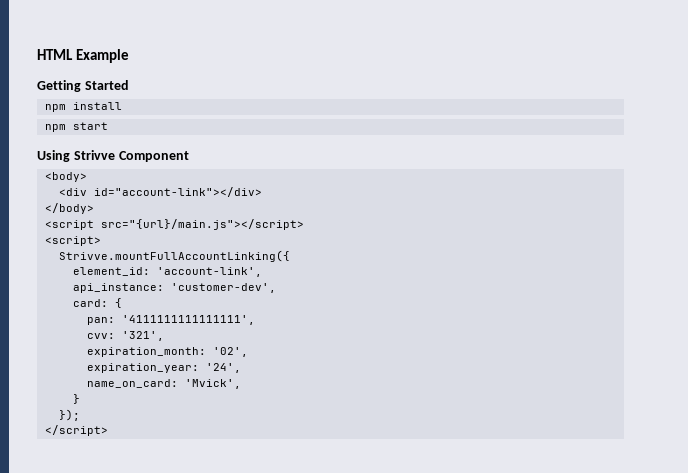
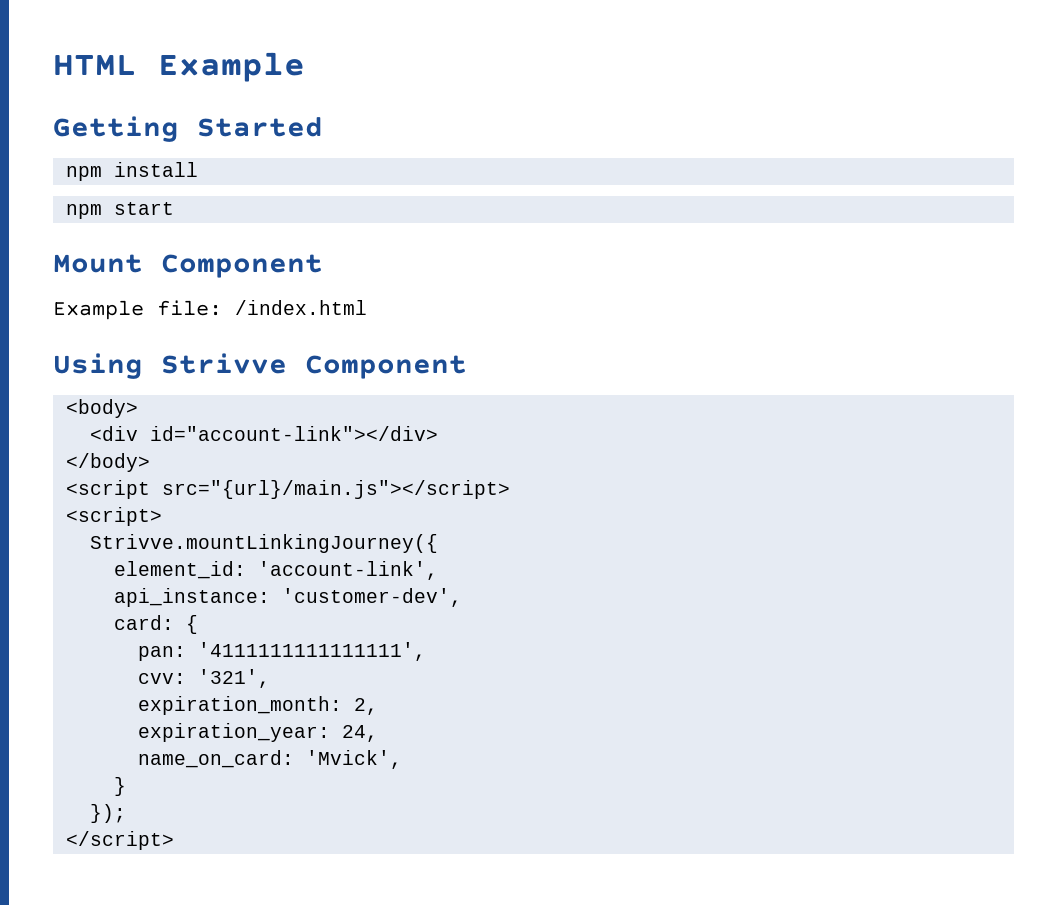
(108, 126) none -> [53,254,323,278] [53,300,367,320] // Mount Component // Example file: /index.html
[58,250,290,262] Strivve.mountFullAccountLinking({ -> [90,534,439,553] Strivve.mountLinkingJourney({
[212,347,248,357] '02', -> [354,698,379,715] 2,
[205,363,241,373] '24', -> [342,725,379,742] 24,

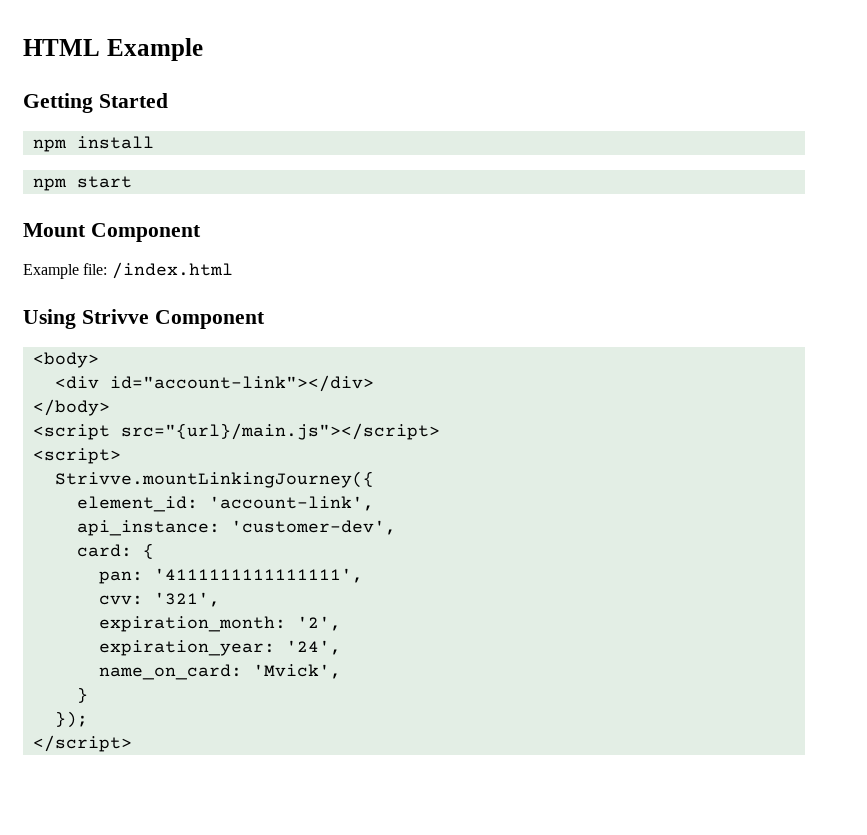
[354,698,379,715] 2, -> [296,616,341,631] '2',
[342,725,379,742] 24, -> [285,640,341,655] '24',

